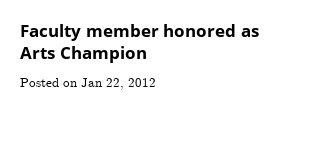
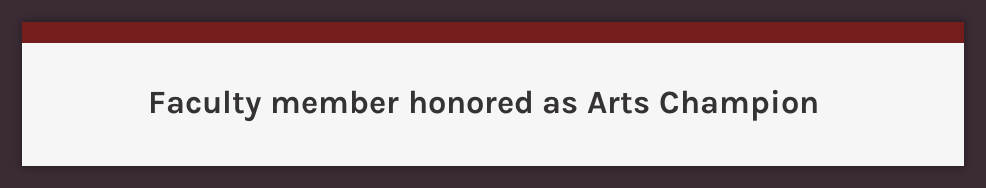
[20,78,156,90] // Posted on Jan 22, 2012 -> (819, 105) none

